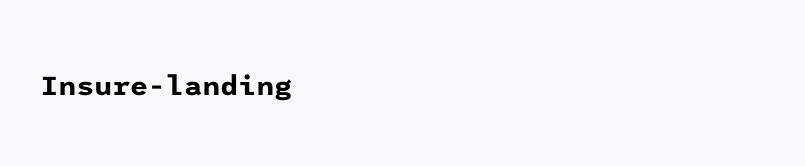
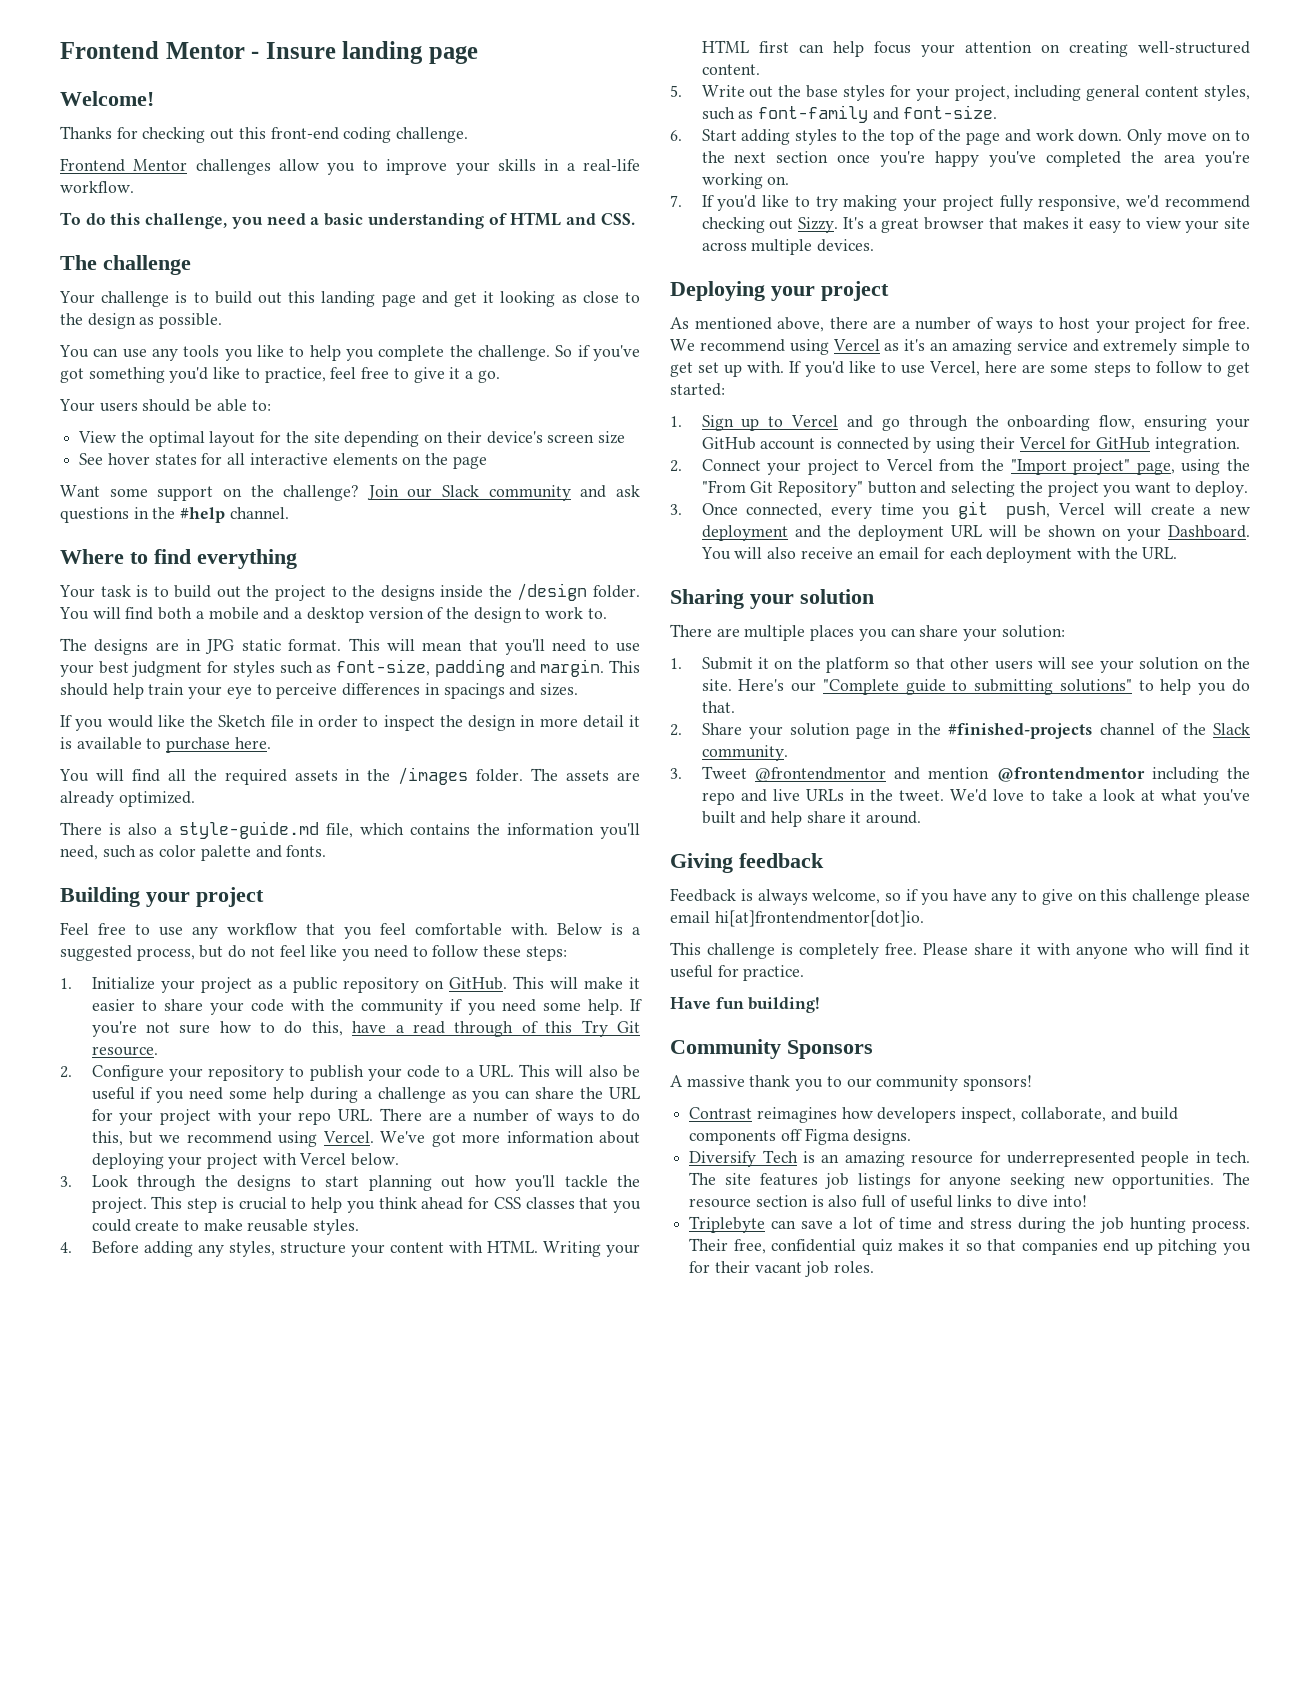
[40,74,292,101] Insure-landing -> [60,41,479,64] [60,91,154,106] [60,126,469,143] [60,158,641,175] [60,181,134,193] [60,212,635,229] [60,255,191,275] [59,291,640,307] [60,313,223,329] [59,345,640,361] [60,367,500,383] [59,399,271,412] [78,431,625,447] [79,453,487,469] [60,485,640,501] [60,507,289,523] [60,549,297,569] [59,583,640,601] [59,607,607,623] [60,638,640,655] [60,659,640,677] [60,683,578,699] [60,715,640,731] [60,737,271,753] [59,767,640,785] [60,791,195,807] [60,821,640,839] [60,845,327,861] [60,887,264,907] [60,922,640,939] [60,945,567,961] [60,976,640,993] [91,999,642,1015] [91,1020,640,1037] [91,1046,158,1056] [60,1064,640,1081] [91,1087,640,1103] [91,1108,641,1125] [91,1131,640,1147] [91,1153,400,1169] [60,1175,641,1191] [91,1196,642,1213] [91,1219,360,1235] [60,1240,641,1257] [701,40,1250,57] [701,64,760,75] [670,85,1250,101] [701,105,998,123] [670,129,1250,145] [701,151,1250,167] [701,173,790,189] [670,195,1250,211] [701,217,1250,233] [701,239,874,255] [670,281,889,301] [670,317,1250,333] [670,339,1250,355] [670,361,1250,377] [670,383,725,396] [670,415,1250,431] [701,437,1240,453] [670,459,1250,475] [701,480,1249,497] [670,501,1250,519] [701,525,1250,541] [700,547,1178,563] [670,589,874,609] [670,624,1065,641] [670,657,1250,673] [701,679,1250,695] [701,701,735,713] [670,723,1250,739] [701,745,788,761] [670,766,1250,783] [701,789,1250,805] [701,811,922,827] [670,853,824,873] [670,888,1250,905] [670,910,924,927] [670,942,1251,959] [670,965,805,981] [670,997,821,1013] [670,1039,873,1059] [670,1075,1033,1091] [689,1107,1179,1123] [689,1128,912,1145] [689,1150,1250,1167] [689,1172,1250,1189] [689,1195,1087,1208] [689,1216,1250,1233] [689,1238,1251,1255] [689,1261,875,1277] Frontend Mentor - Insure landing page // Welcome! // Thanks for checking out this front-end coding challenge. // Frontend Mentor challenges allow you to improve your skills in a real-life workflow. // To do this challenge, you need a basic understanding of HTML and CSS. // The challenge // Your challenge is to build out this landing page and get it looking as close to the design as possible. // You can use any tools you like to help you complete the challenge. So if you've got something you'd like to practice, feel free to give it a go. // Your users should be able to: // View the optimal layout for the site depending on their device's screen size // See hover states for all interactive elements on the page // Want some support on the challenge? Join our Slack community and ask questions in the #help channel. // Where to find everything // Your task is to build out the project to the designs inside the /design folder. You will find both a mobile and a desktop version of the design to work to. // The designs are in JPG static format. This will mean that you'll need to use your best judgment for styles such as font-size, padding and margin. This should help train your eye to perceive differences in spacings and sizes. // If you would like the Sketch file in order to inspect the design in more detail it is available to purchase here. // You will find all the required assets in the /images folder. The assets are already optimized. // There is also a style-guide.md file, which contains the information you'll need, such as color palette and fonts. // Building your project // Feel free to use any workflow that you feel comfortable with. Below is a suggested process, but do not feel like you need to follow these steps: // 1. Initialize your project as a public repository on GitHub. This will make it easier to share your code with the community if you need some help. If you're not sure how to do this, have a read through of this Try Git resource. // 2. Configure your repository to publish your code to a URL. This will also be useful if you need some help during a challenge as you can share the URL for your project with your repo URL. There are a number of ways to do this, but we recommend using Vercel. We've got more information about deploying your project with Vercel below. // 3. Look through the designs to start planning out how you'll tackle the project. This step is crucial to help you think ahead for CSS classes that you could create to make reusable styles. // 4. Before adding any styles, structure your content with HTML. Writing your HTML first can help focus your attention on creating well-structured content. // 5. Write out the base styles for your project, including general content styles, such as font-family and font-size. // 6. Start adding styles to the top of the page and work down. Only move on to the next section once you're happy you've completed the area you're working on. // 7. If you'd like to try making your project fully responsive, we'd recommend checking out Sizzy. It's a great browser that makes it easy to view your site across multiple devices. // Deploying your project // As mentioned above, there are a number of ways to host your project for free. We recommend using Vercel as it's an amazing service and extremely simple to get set up with. If you'd like to use Vercel, here are some steps to follow to get started: // 1. Sign up to Vercel and go through the onboarding flow, ensuring your GitHub account is connected by using their Vercel for GitHub integration. // 2. Connect your project to Vercel from the "Import project" page, using the "From Git Repository" button and selecting the project you want to deploy. // 3. Once connected, every time you git push, Vercel will create a new deployment and the deployment URL will be shown on your Dashboard. You will also receive an email for each deployment with the URL. // Sharing your solution // There are multiple places you can share your solution: // 1. Submit it on the platform so that other users will see your solution on the site. Here's our "Complete guide to submitting solutions" to help you do that. // 2. Share your solution page in the #finished-projects channel of the Slack community. // 3. Tweet @frontendmentor and mention @frontendmentor including the repo and live URLs in the tweet. We'd love to take a look at what you've built and help share it around. // Giving feedback // Feedback is always welcome, so if you have any to give on this challenge please email hi[at]frontendmentor[dot]io. // This challenge is completely free. Please share it with anyone who will find it useful for practice. // Have fun building! // Community Sponsors // A massive thank you to our community sponsors! // Contrast reimagines how developers inspect, collaborate, and build components off Figma designs. // Diversify Tech is an amazing resource for underrepresented people in tech. The site features job listings for anyone seeking new opportunities. The resource section is also full of useful links to dive into! // Triplebyte can save a lot of time and stress during the job hunting process. Their free, confidential quiz makes it so that companies end up pitching you for their vacant job roles.

